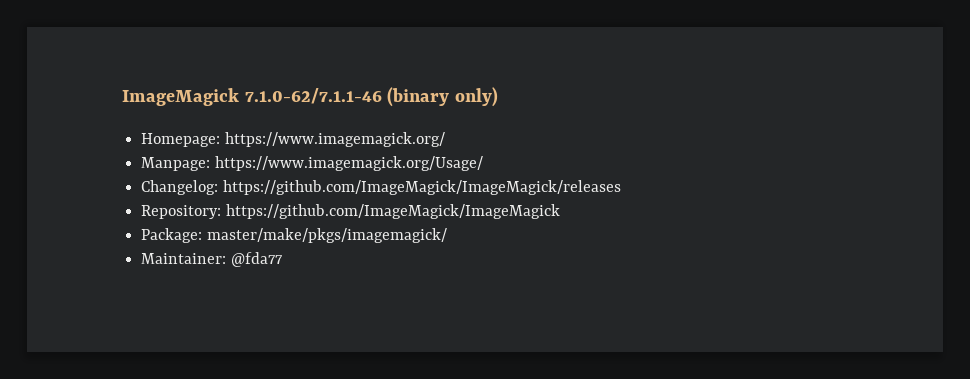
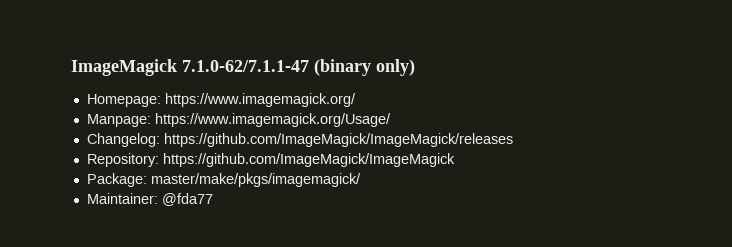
[244,88,382,104] 7.1.0-62/7.1.1-46 -> [182,60,309,72] 7.1.0-62/7.1.1-47

